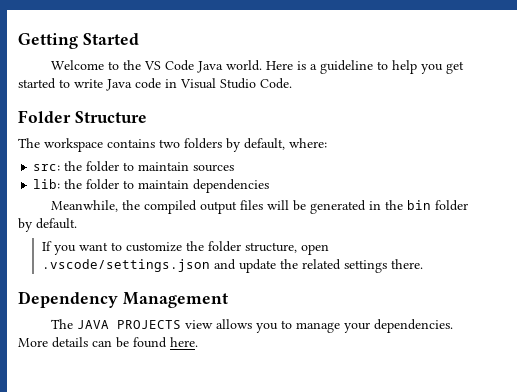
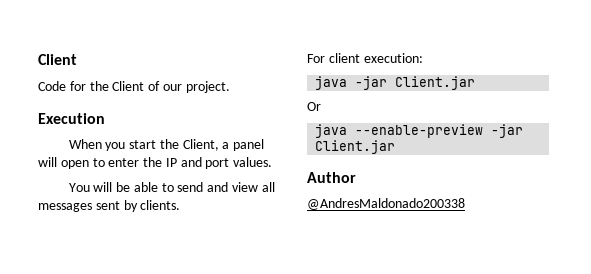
[18,33,139,49] [50,60,464,74] [18,78,292,91] [18,110,147,123] [18,138,327,152] [33,161,235,172] [33,179,270,193] [50,200,468,214] [18,218,77,232] [41,241,329,255] [41,259,423,273] [18,291,228,308] [50,319,453,333] [18,337,198,348] Getting Started // Welcome to the VS Code Java world. Here is a guideline to help you get started to write Java code in Visual Studio Code. // Folder Structure // The workspace contains two folders by default, where: // src: the folder to maintain sources // lib: the folder to maintain dependencies // Meanwhile, the compiled output files will be generated in the bin folder by default. // If you want to customize the folder structure, open .vscode/settings.json and update the related settings there. // Dependency Management // The JAVA PROJECTS view allows you to manage your dependencies. More details can be found here. -> [38,54,77,65] [38,81,230,93] [38,113,105,124] [68,139,265,151] [38,157,273,169] [68,182,275,192] [38,200,181,212] [307,53,423,63] [315,76,476,90] [307,102,321,111] [315,124,524,138] [315,140,396,154] [307,172,356,183] [307,198,465,210] Client // Code for the Client of our project. // Execution // When you start the Client, a panel will open to enter the IP and port values. // You will be able to send and view all messages sent by clients. // For client execution: // java -jar Client.jar // Or // java --enable-preview -jar Client.jar // Author // @AndresMaldonado200338

